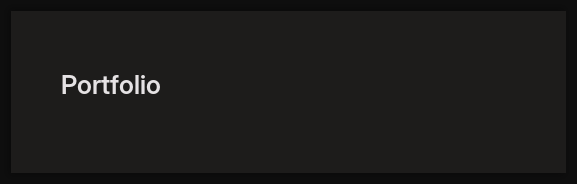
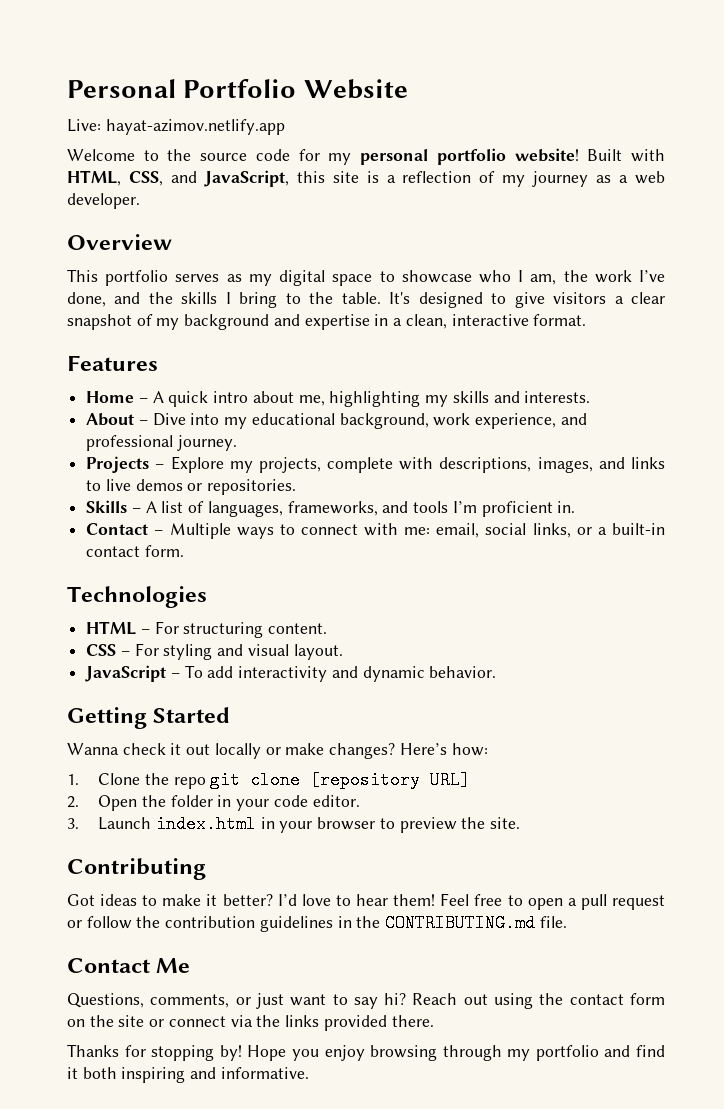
[61,75,161,94] Portfolio -> [67,79,408,99] [67,119,285,135] [67,148,665,165] [67,170,666,187] [67,193,140,209] [67,234,172,250] [67,269,665,286] [67,292,665,308] [67,314,587,330] [67,355,158,371] [86,391,591,407] [86,413,587,429] [86,435,237,451] [86,456,665,473] [86,479,297,495] [86,500,576,517] [86,523,666,539] [86,545,184,557] [67,586,207,608] [86,621,328,638] [86,643,343,660] [85,665,497,682] [67,707,231,729] [67,743,488,759] [67,771,471,789] [67,795,360,811] [67,815,521,833] [67,858,206,880] [67,893,666,910] [67,914,567,932] [67,958,191,973] [67,993,666,1009] [67,1015,434,1031] [67,1044,665,1061] [67,1067,309,1083] Personal Portfolio Website // Live: hayat-azimov.netlify.app // Welcome to the source code for my personal portfolio website! Built with HTML, CSS, and JavaScript, this site is a reflection of my journey as a web developer. // Overview // This portfolio serves as my digital space to showcase who I am, the work I’ve done, and the skills I bring to the table. It's designed to give visitors a clear snapshot of my background and expertise in a clean, interactive format. // Features // Home – A quick intro about me, highlighting my skills and interests. // About – Dive into my educational background, work experience, and professional journey. // Projects – Explore my projects, complete with descriptions, images, and links to live demos or repositories. // Skills – A list of languages, frameworks, and tools I’m proficient in. // Contact – Multiple ways to connect with me: email, social links, or a built-in contact form. // Technologies // HTML – For structuring content. // CSS – For styling and visual layout. // JavaScript – To add interactivity and dynamic behavior. // Getting Started // Wanna check it out locally or make changes? Here’s how: // 1. Clone the repo git clone [repository URL] // 2. Open the folder in your code editor. // 3. Launch index.html in your browser to preview the site. // Contributing // Got ideas to make it better? I’d love to hear them! Feel free to open a pull request or follow the contribution guidelines in the CONTRIBUTING.md file. // Contact Me // Questions, comments, or just want to say hi? Reach out using the contact form on the site or connect via the links provided there. // Thanks for stopping by! Hope you enjoy browsing through my portfolio and find it both inspiring and informative.

